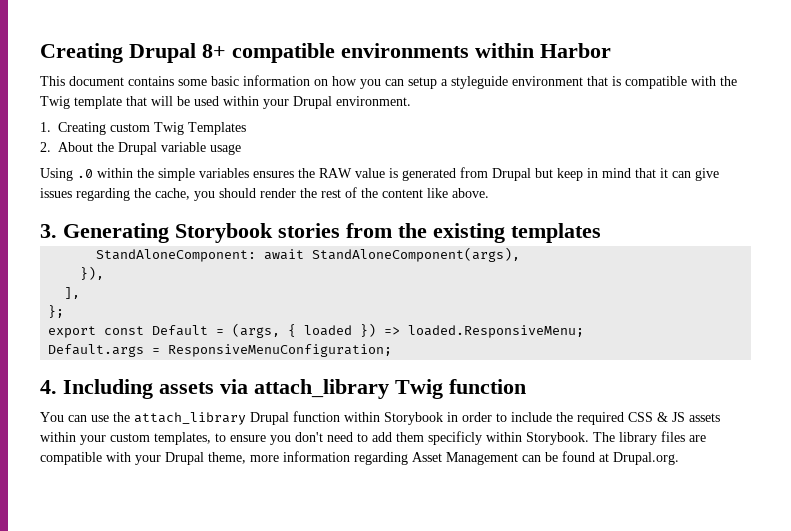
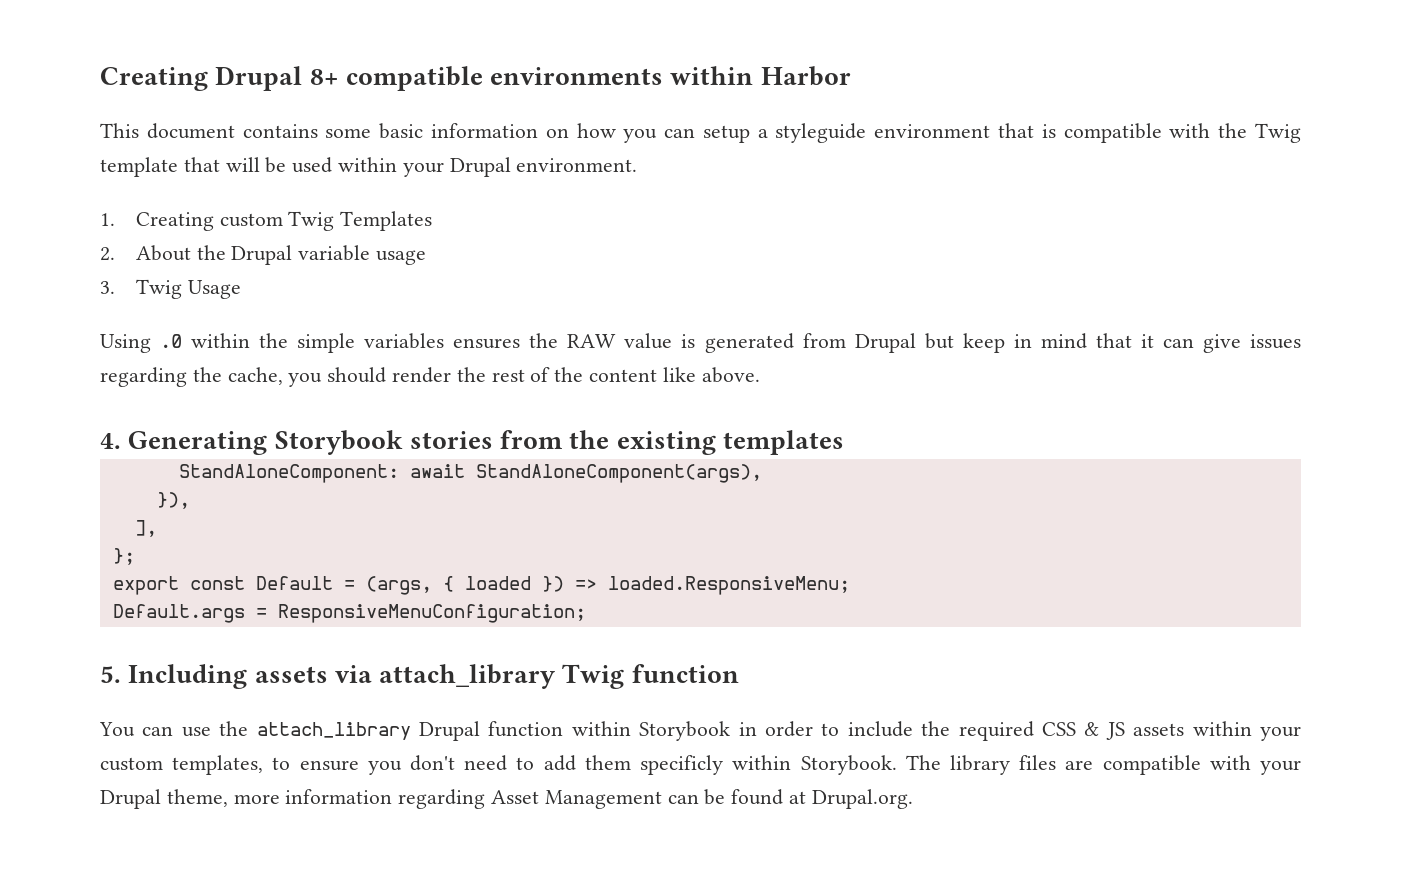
(241, 149) none -> [100,279,241,299] // 3. Twig Usage
[40,224,57,238] 3. -> [100,433,121,449] 4.
[40,380,57,394] 4. -> [100,666,121,683] 5.

